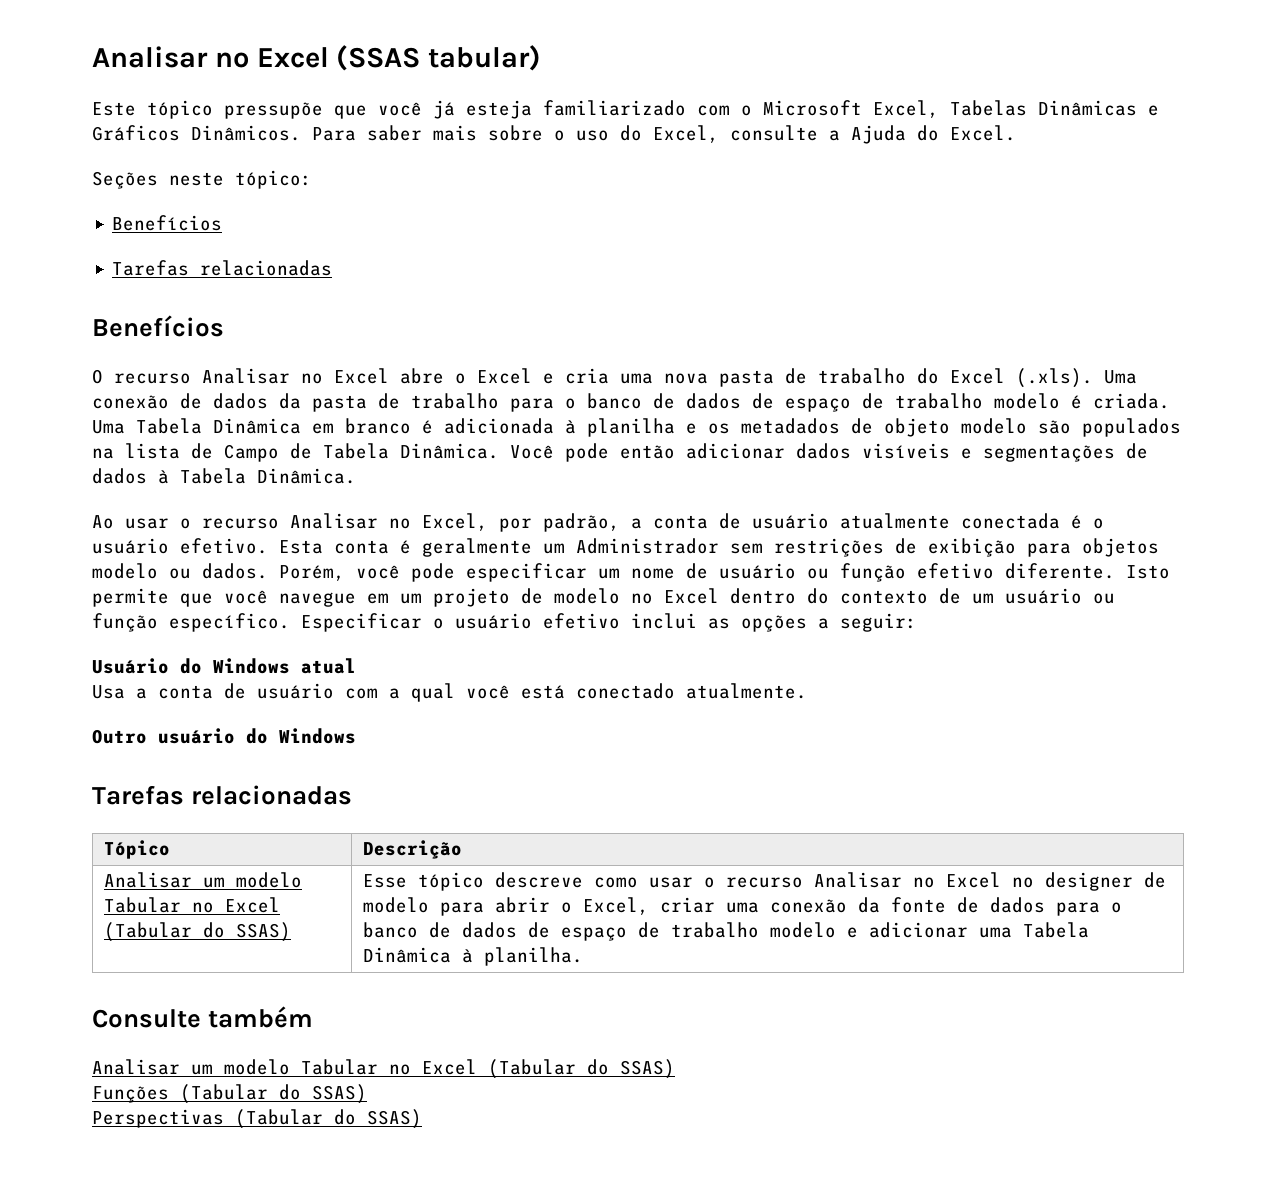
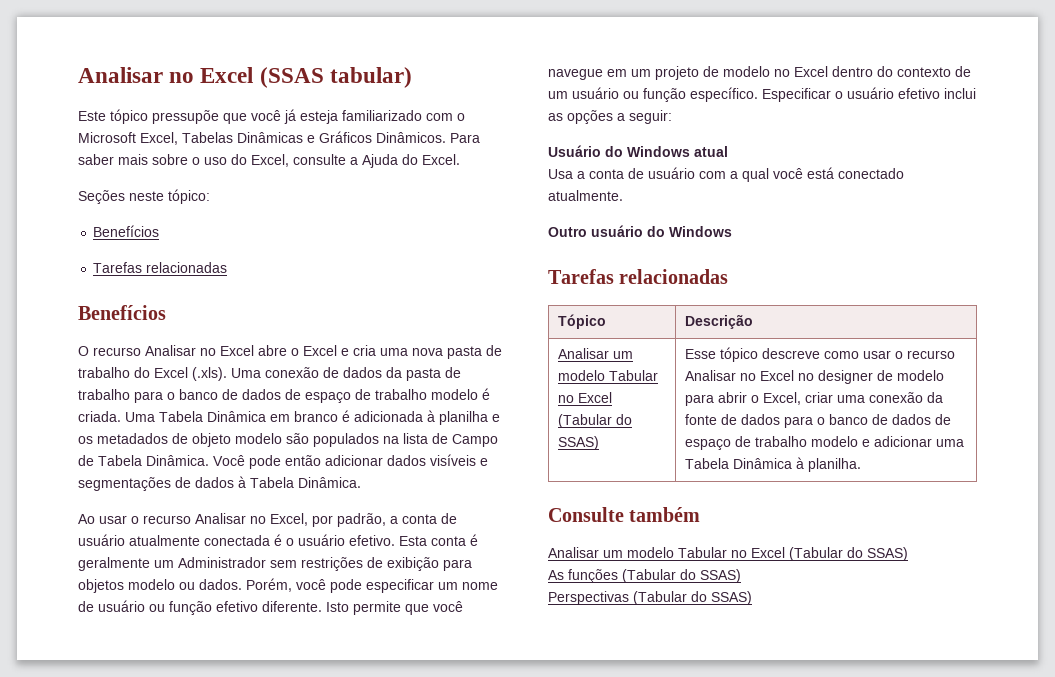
[92,1086,169,1103] Funções -> [548,569,618,583] As funções

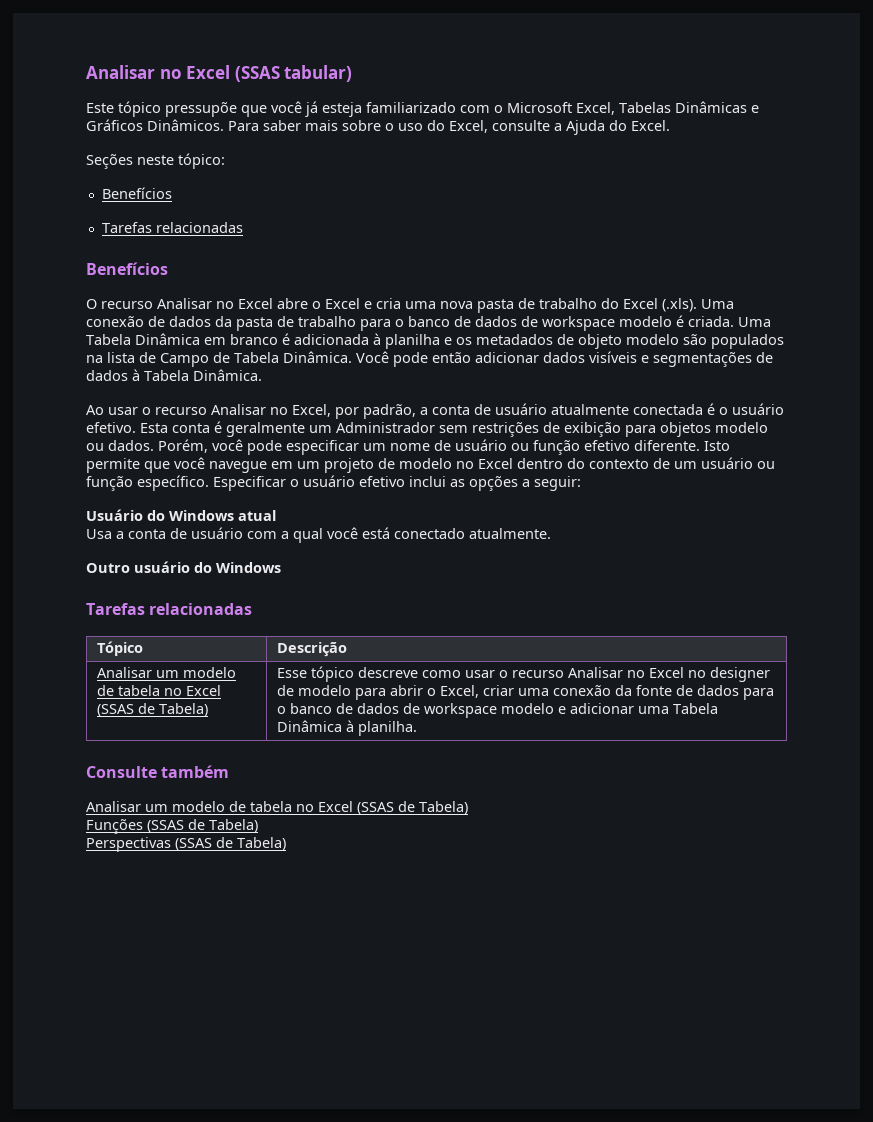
[305,389,427,403] espaço de trabalho -> [542,316,615,331] workspace
[608,370,658,381] [557,392,612,403] [557,414,632,428] [557,436,599,450] Tabular no Excel (Tabular do SSAS) -> [97,685,222,696] [97,703,209,717] de tabela no Excel (SSAS de Tabela)
[684,436,807,450] espaço de trabalho -> [424,703,498,718] workspace
[678,547,908,561] [548,569,741,583] [548,591,752,605] Tabular no Excel (Tabular do SSAS) // As funções (Tabular do SSAS) // Perspectivas (Tabular do SSAS) -> [229,801,468,815] [86,819,258,834] [86,837,286,852] de tabela no Excel (SSAS de Tabela) // Funções (SSAS de Tabela) // Perspectivas (SSAS de Tabela)

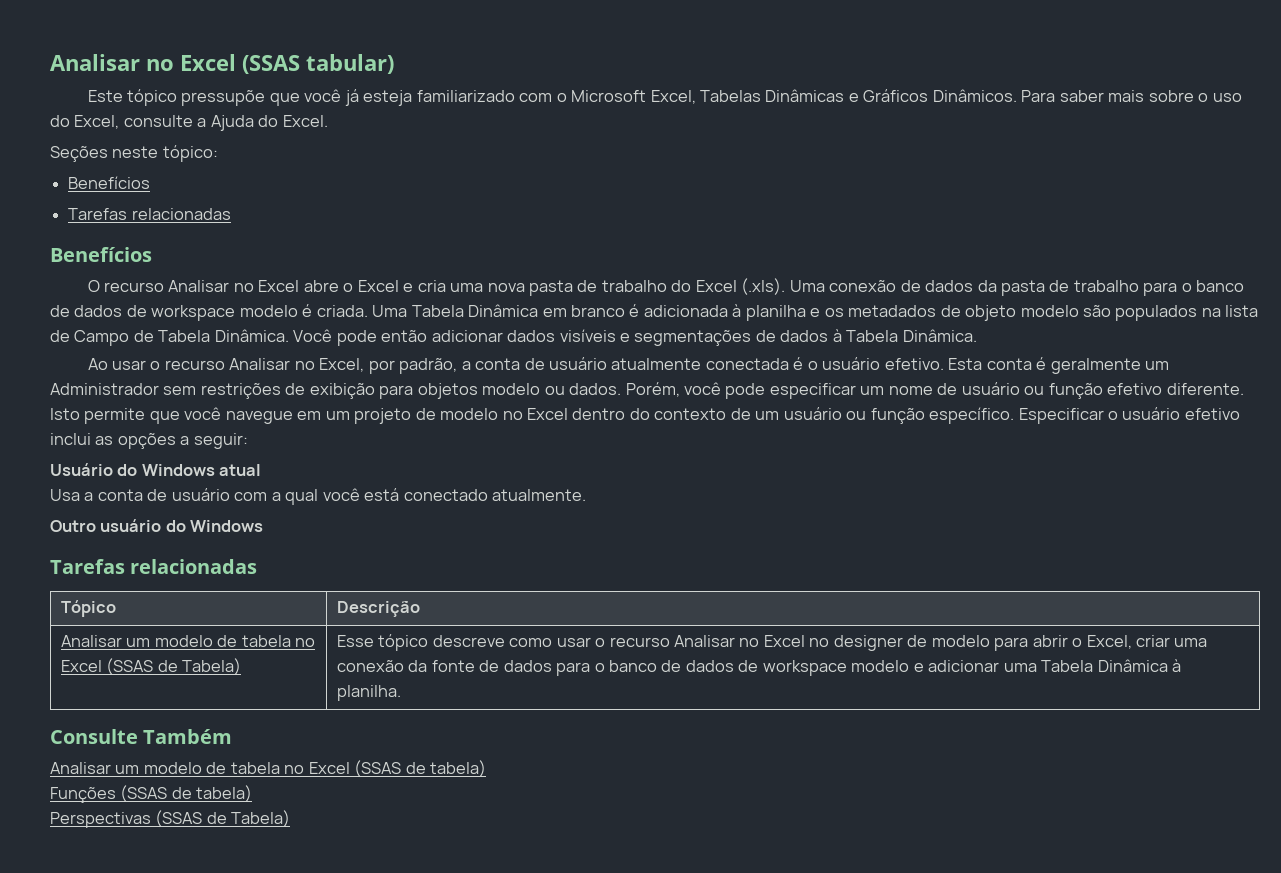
[161,765,230,778] [86,801,468,815] também // Analisar um modelo de tabela no Excel (SSAS de Tabela) -> [143,729,233,744] [50,760,487,777] Também // Analisar um modelo de tabela no Excel (SSAS de tabela)
[209,819,258,833] Tabela) -> [196,785,253,802] tabela)

